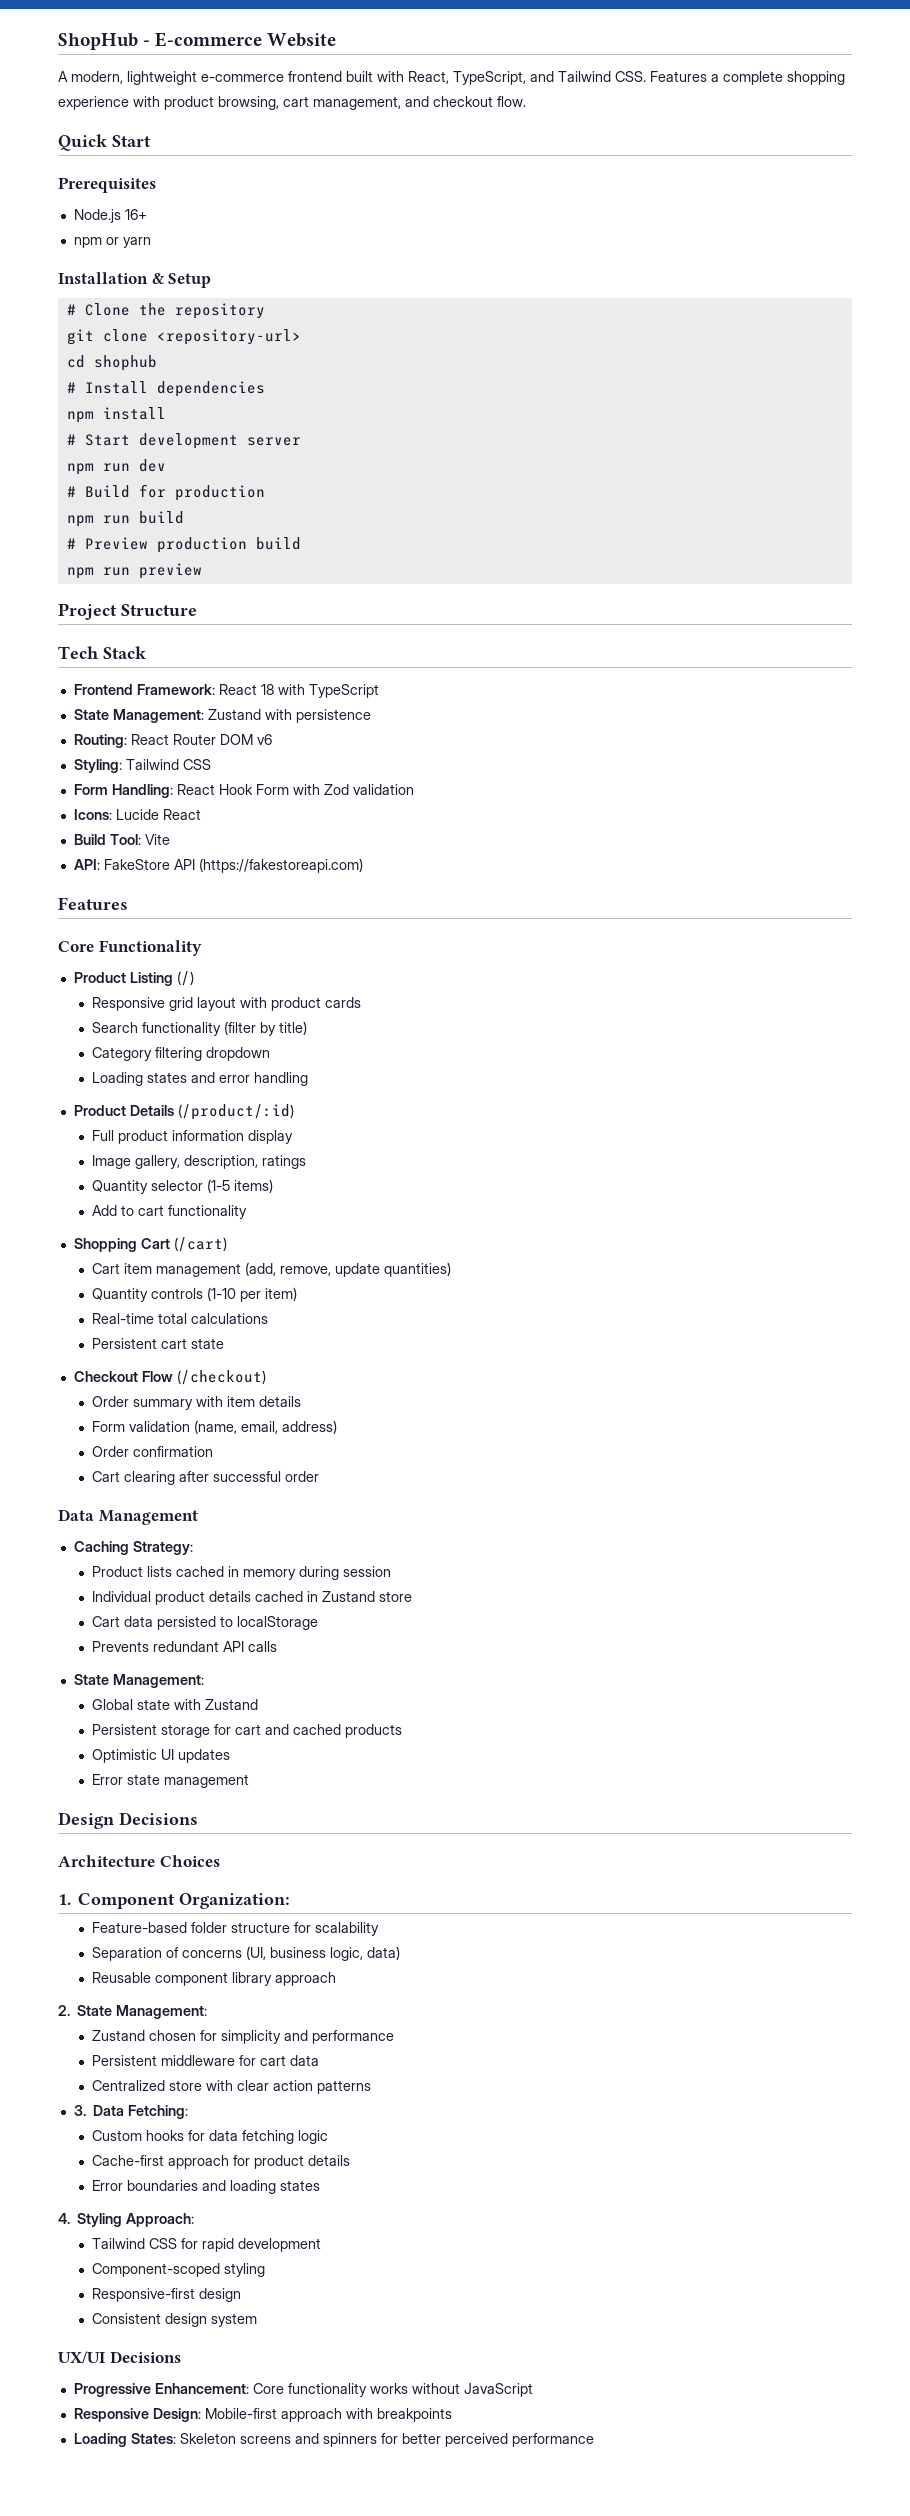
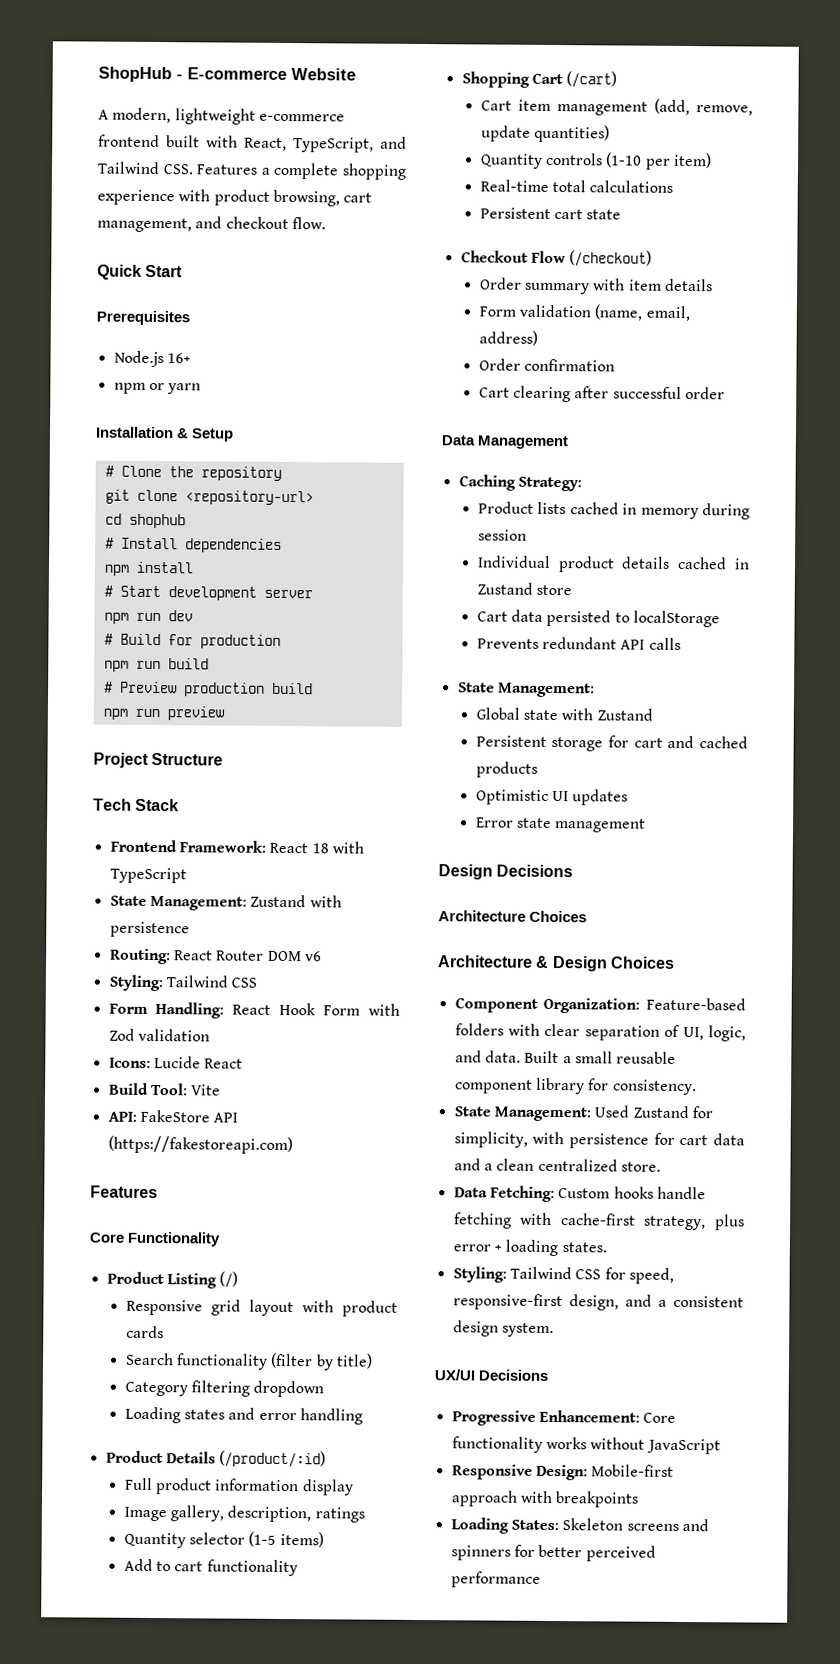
[58,1893,291,1909] [92,1922,380,1936] [92,1946,401,1961] [92,1972,337,1986] [58,2005,208,2019] [92,2030,395,2044] [92,2055,320,2066] [92,2080,372,2094] [73,2105,86,2116] 1. Component Organization: // Feature-based folder structure for scalability // Separation of concerns (UI, business logic, data) // Reusable component library approach // 2. State Management: // Zustand chosen for simplicity and performance // Persistent middleware for cart data // Centralized store with clear action patterns // 3. -> [437,955,675,972] [454,997,746,1014] [454,1023,746,1042] [454,1050,677,1064] [454,1077,697,1096] [453,1105,713,1122] [453,1131,745,1149] [453,1158,661,1172] Architecture & Design Choices // Component Organization: Feature-based folders with clear separation of UI, logic, and data. Built a small reusable component library for consistency. // State Management: Used Zustand for simplicity, with persistence for cart data and a clean centralized store. //
(189, 2112) // -> (555, 1194) none
[188,2130,329,2144] [92,2155,351,2169] [92,2180,321,2194] [58,2213,195,2227] [92,2238,322,2252] [92,2263,266,2277] [92,2288,242,2302] [92,2313,258,2327] for data fetching logic // Cache-first approach for product details // Error boundaries and loading states // 4. Styling Approach: // Tailwind CSS for rapid development // Component-scoped styling // Responsive-first design // Consistent design system -> [656,1186,706,1200] [453,1212,745,1231] [452,1239,607,1257] [452,1266,674,1284] [452,1293,744,1311] [452,1320,554,1338] handle fetching with cache-first strategy, plus error + loading states. // Styling: Tailwind CSS for speed, responsive-first design, and a consistent design system.

